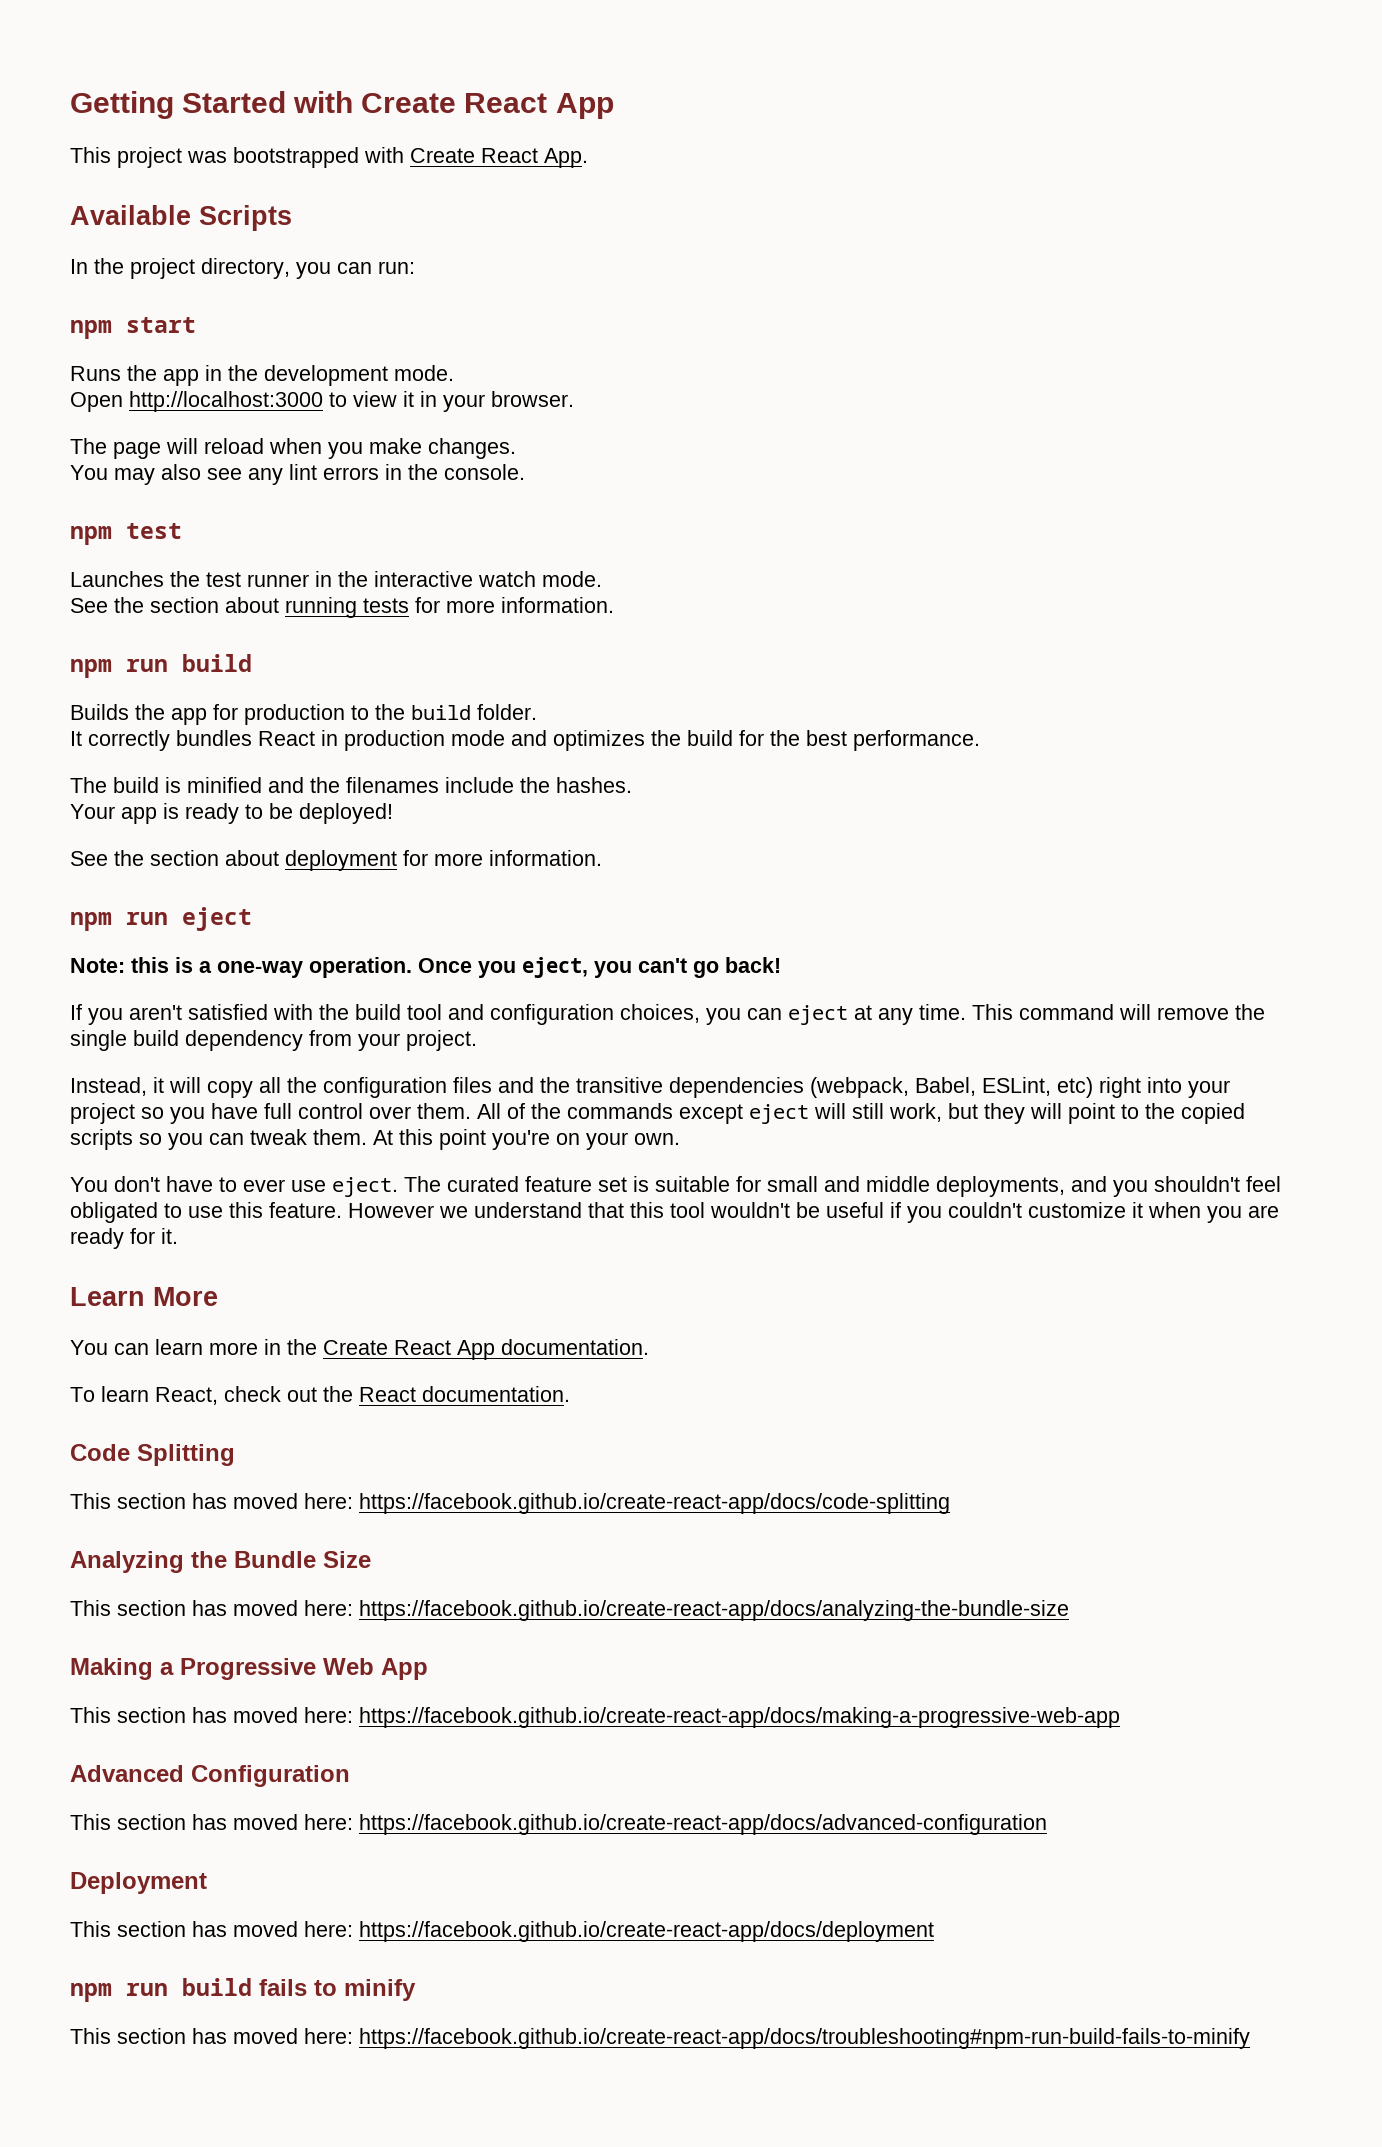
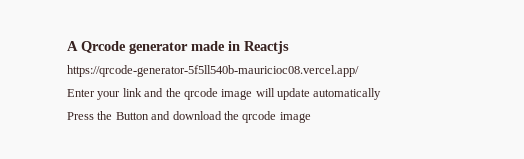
[70,91,614,119] [70,147,588,168] [70,205,292,231] [70,258,415,279] [70,317,196,339] [70,365,454,386] [70,391,574,412] [70,438,516,459] [70,464,525,485] [70,523,182,545] [70,571,602,587] [70,597,614,618] [70,654,252,678] [70,704,537,725] [70,730,980,751] [70,777,632,793] [70,803,393,824] [70,850,602,871] [70,907,252,931] [70,957,781,978] [70,1004,1265,1025] [70,1030,477,1051] [70,1077,1230,1098] [70,1103,1245,1124] [70,1129,680,1150] [70,1176,1281,1197] [70,1202,1279,1223] [70,1228,178,1249] [70,1287,218,1306] [70,1339,649,1360] [70,1386,570,1405] [70,1444,235,1466] [70,1493,950,1514] [70,1551,371,1573] [70,1600,1069,1621] [70,1658,428,1680] [70,1707,1120,1728] [70,1765,350,1787] [70,1814,1047,1835] [70,1872,207,1894] [70,1921,934,1942] [70,1978,416,2002] [70,2028,1250,2049] Getting Started with Create React App // This project was bootstrapped with Create React App. // Available Scripts // In the project directory, you can run: // npm start // Runs the app in the development mode. // Open http://localhost:3000 to view it in your browser. // The page will reload when you make changes. // You may also see any lint errors in the console. // npm test // Launches the test runner in the interactive watch mode. // See the section about running tests for more information. // npm run build // Builds the app for production to the build folder. // It correctly bundles React in production mode and optimizes the build for the best performance. // The build is minified and the filenames include the hashes. // Your app is ready to be deployed! // See the section about deployment for more information. // npm run eject // Note: this is a one-way operation. Once you eject, you can't go back! // If you aren't satisfied with the build tool and configuration choices, you can eject at any time. This command will remove the single build dependency from your project. // Instead, it will copy all the configuration files and the transitive dependencies (webpack, Babel, ESLint, etc) right into your project so you have full control over them. All of the commands except eject will still work, but they will point to the copied scripts so you can tweak them. At this point you're on your own. // You don't have to ever use eject. The curated feature set is suitable for small and middle deployments, and you shouldn't feel obligated to use this feature. However we understand that this tool wouldn't be useful if you couldn't customize it when you are ready for it. // Learn More // You can learn more in the Create React App documentation. // To learn React, check out the React documentation. // Code Splitting // This section has moved here: https://facebook.github.io/create-react-app/docs/code-splitting // Analyzing the Bundle Size // This section has moved here: https://facebook.github.io/create-react-app/docs/analyzing-the-bundle-size // Making a Progressive Web App // This section has moved here: https://facebook.github.io/create-react-app/docs/making-a-progressive-web-app // Advanced Configuration // This section has moved here: https://facebook.github.io/create-react-app/docs/advanced-configuration // Deployment // This section has moved here: https://facebook.github.io/create-react-app/docs/deployment // npm run build fails to minify // This section has moved here: https://facebook.github.io/create-react-app/docs/troubleshooting#npm-run-build-fails-to-minify -> [67,41,289,54] [67,65,359,77] [67,88,382,100] [67,111,311,123] A Qrcode generator made in Reactjs // https://qrcode-generator-5f5ll540b-mauricioc08.vercel.app/ // Enter your link and the qrcode image will update automatically // Press the Button and download the qrcode image

